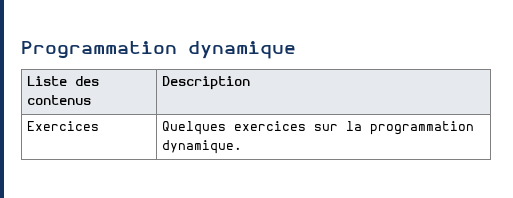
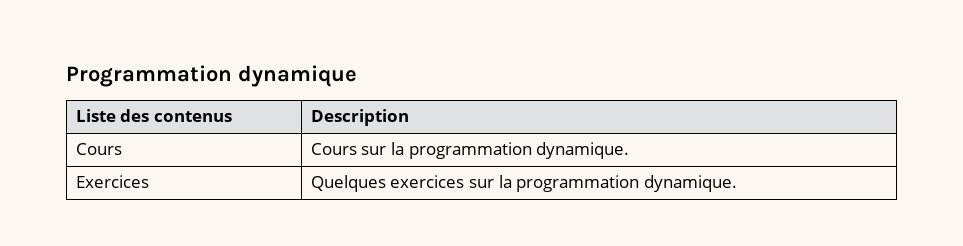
(250, 83) none -> [75,143,122,155] [310,142,630,159] // Cours | Cours sur la programmation dynamique.

